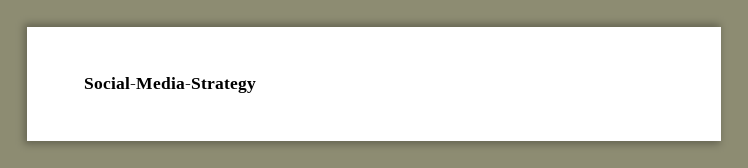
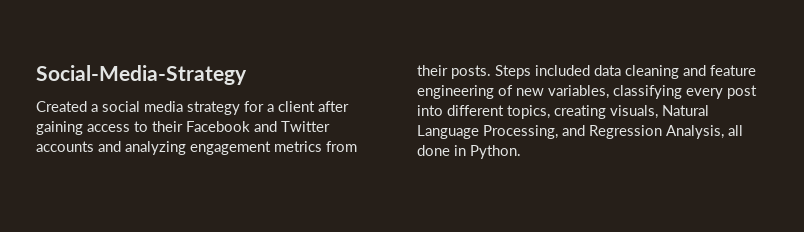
(256, 85) none -> [36,101,349,115] [36,121,330,135] [36,141,357,155] [417,65,756,79] [417,85,757,99] [417,105,709,119] [417,125,743,139] [417,145,521,159] // Created a social media strategy for a client after gaining access to their Facebook and Twitter accounts and analyzing engagement metrics from their posts. Steps included data cleaning and feature engineering of new variables, classifying every post into different topics, creating visuals, Natural Language Processing, and Regression Analysis, all done in Python.

